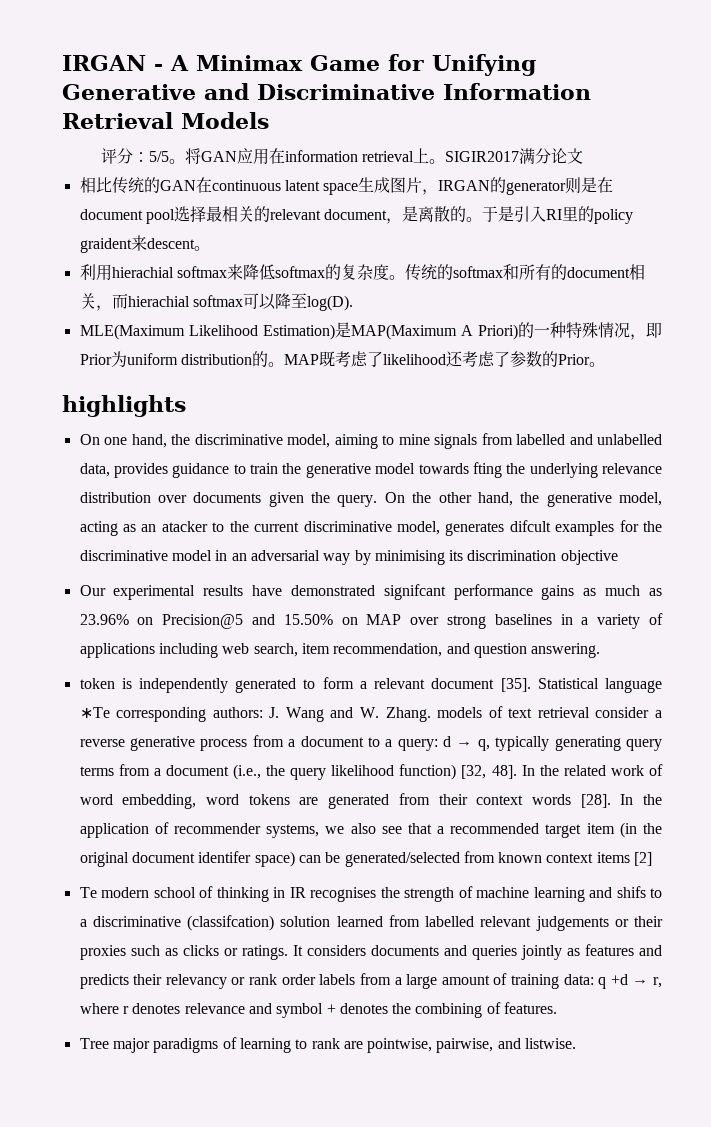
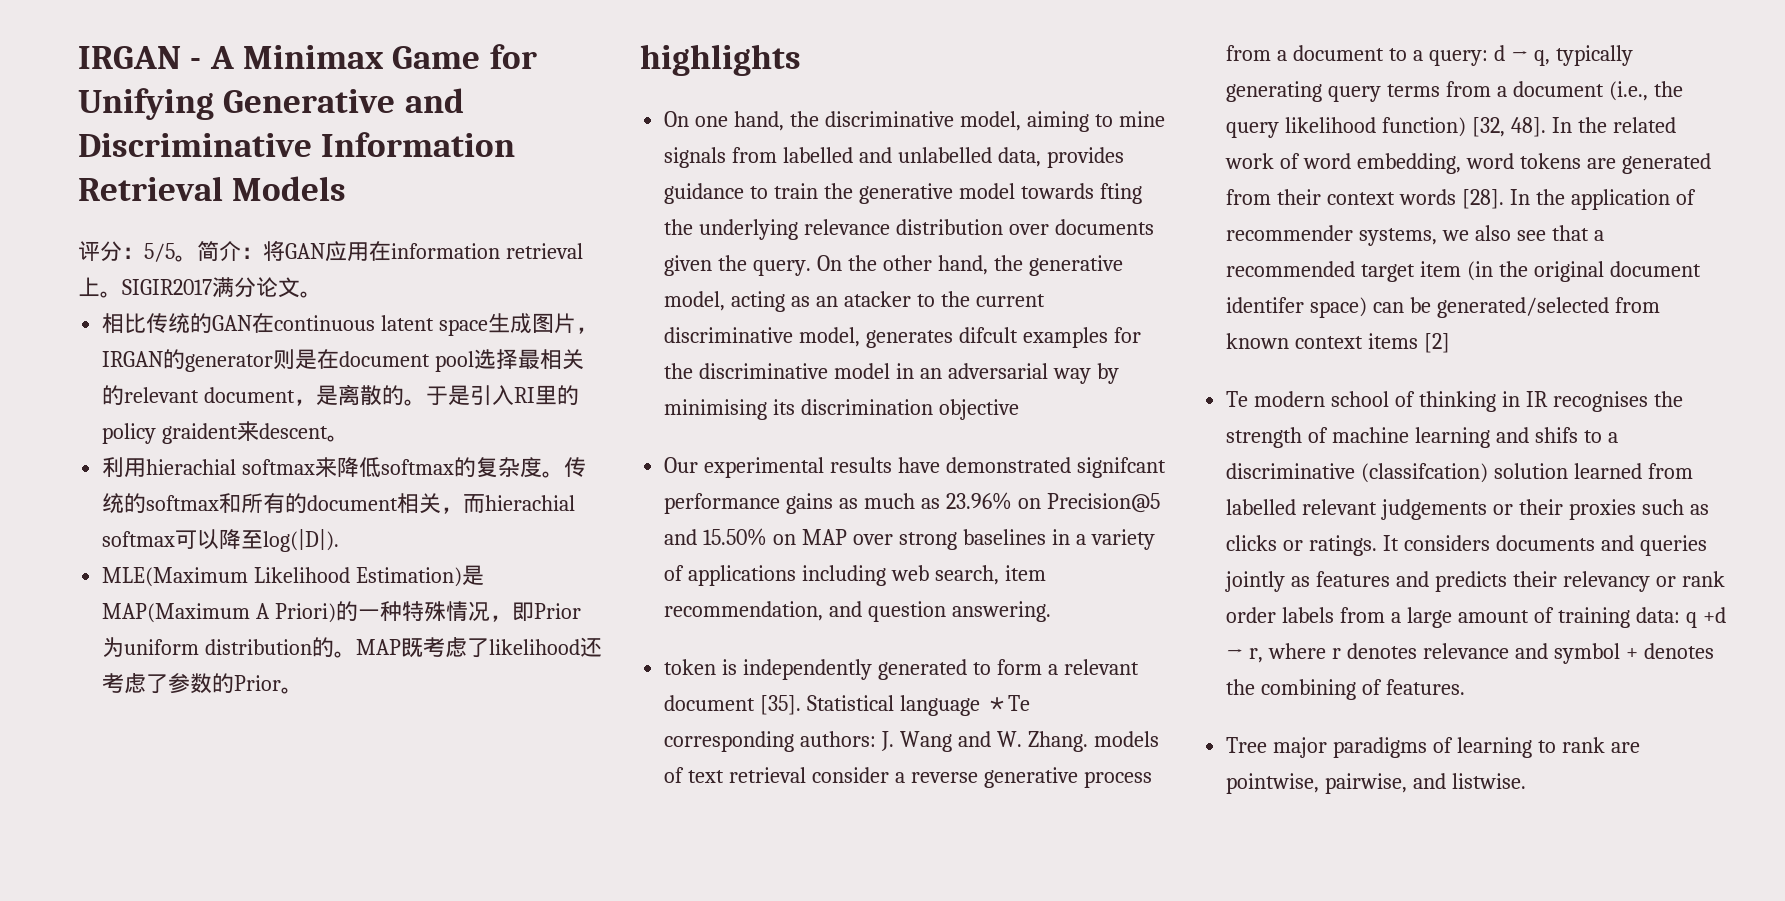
(185, 161) none -> [197,241,263,262] 简介：
(584, 156) none -> [300,291,322,298] 。
[306,295,353,311] log(D). -> [263,529,340,552] log(|D|).

